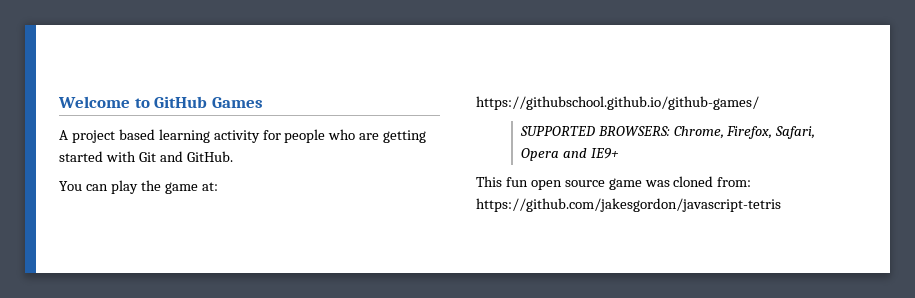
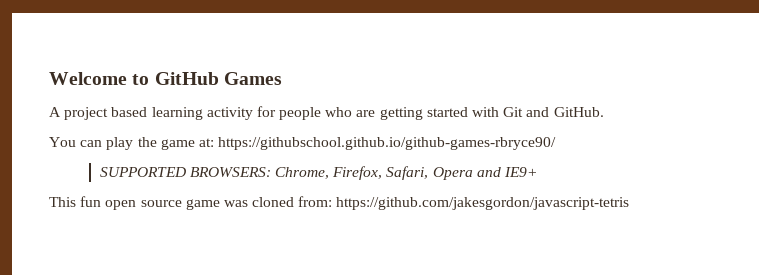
[476,96,759,110] https://githubschool.github.io/github-games/ -> [218,137,557,150] https://githubschool.github.io/github-games-rbryce90/

